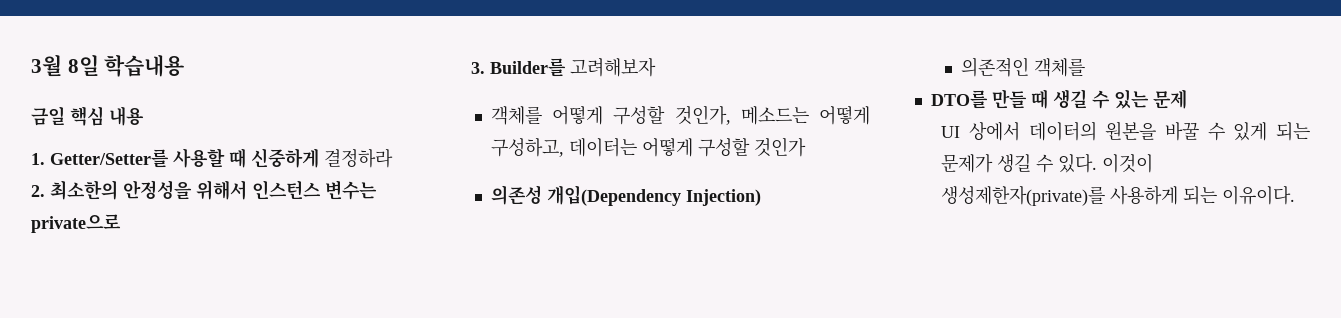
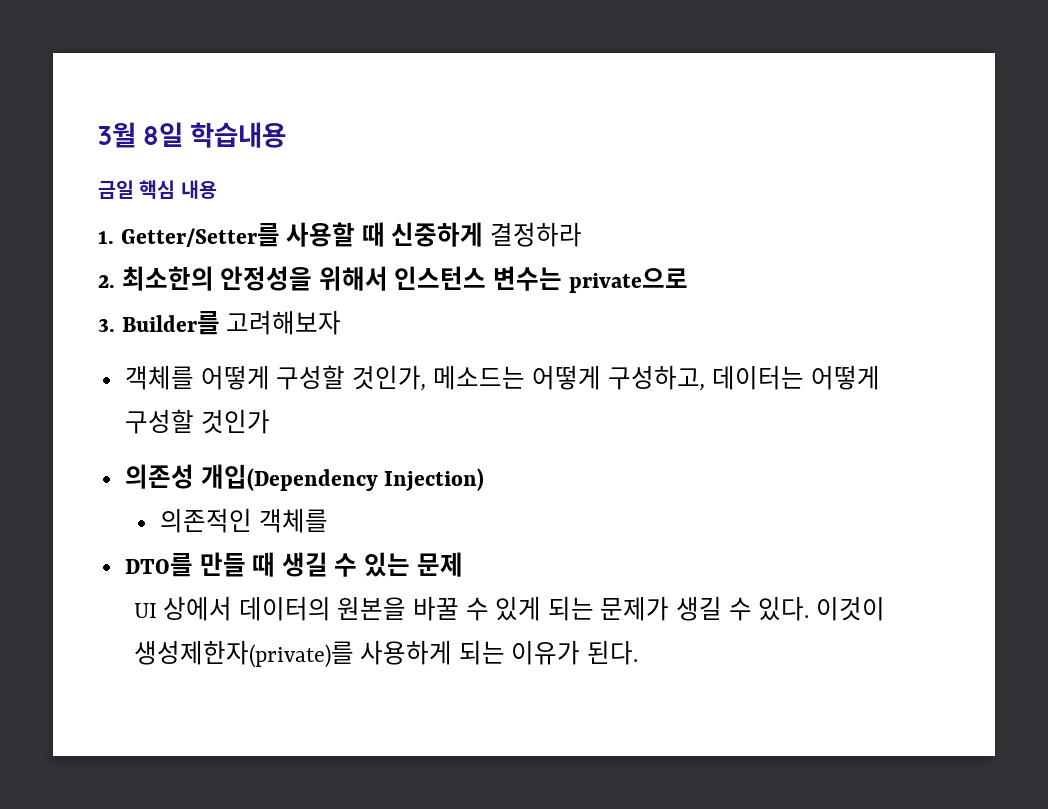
[1222,185,1296,205] 이유이다. -> [511,640,638,665] 이유가 된다.

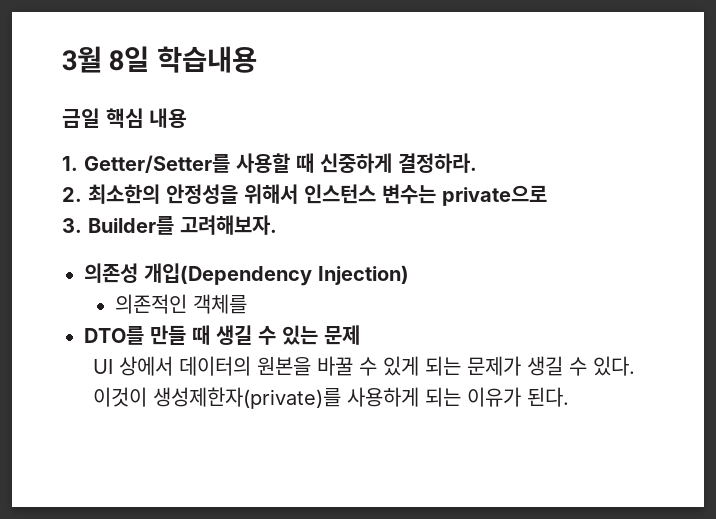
[490,222,583,247] 결정하라 -> [398,153,477,173] 결정하라.
[226,310,342,335] [124,365,880,391] [124,409,270,434] 고려해보자 // 객체를 어떻게 구성할 것인가, 메소드는 어떻게 구성하고, 데이터는 어떻게 구성할 것인가 -> [180,215,277,235] 고려해보자.

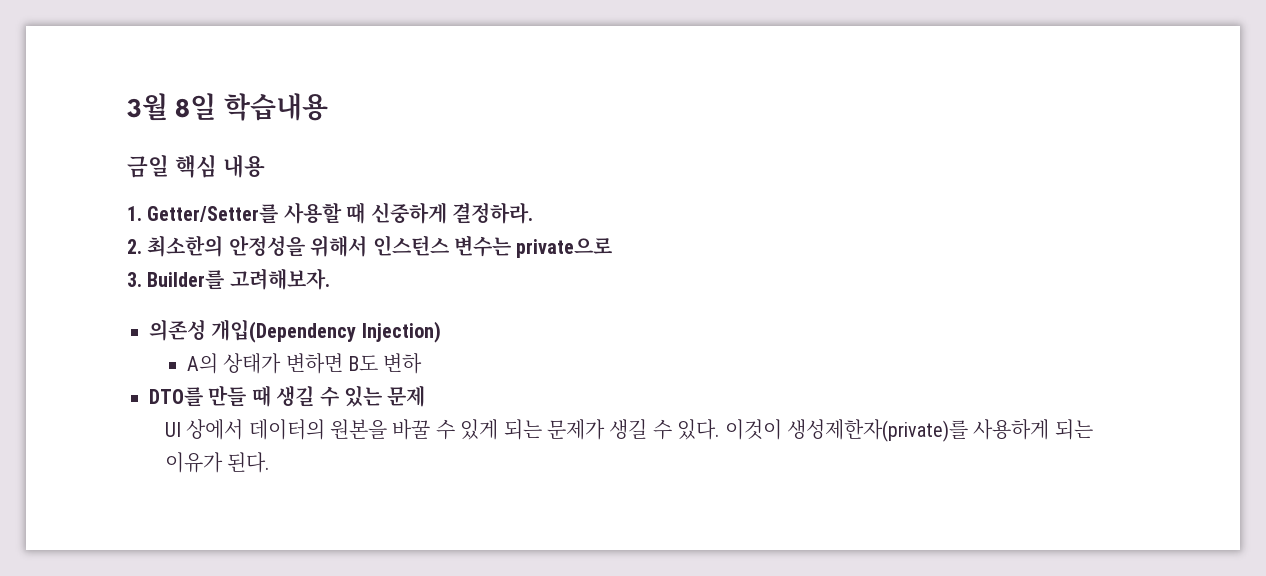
[114,294,247,314] 의존적인 객체를 -> [186,353,423,374] A의 상태가 변하면 B도 변하

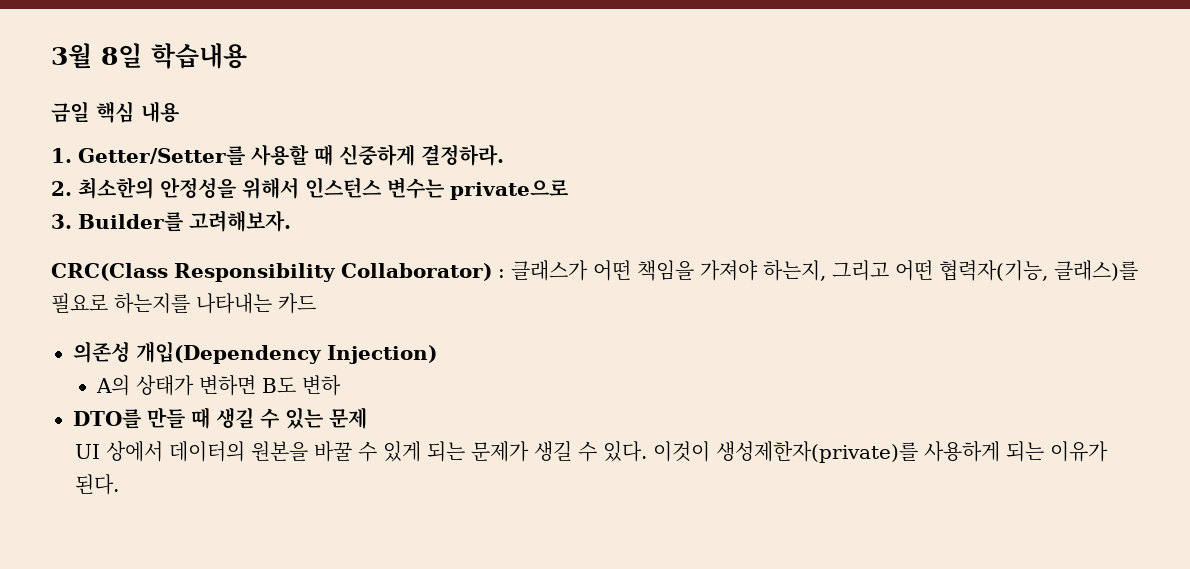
(330, 279) none -> [51,260,1138,282] [51,293,316,314] // CRC(Class Responsibility Collaborator) : 클래스가 어떤 책임을 가져야 하는지, 그리고 어떤 협력자(기능, 클래스)를 필요로 하는지를 나타내는 카드

